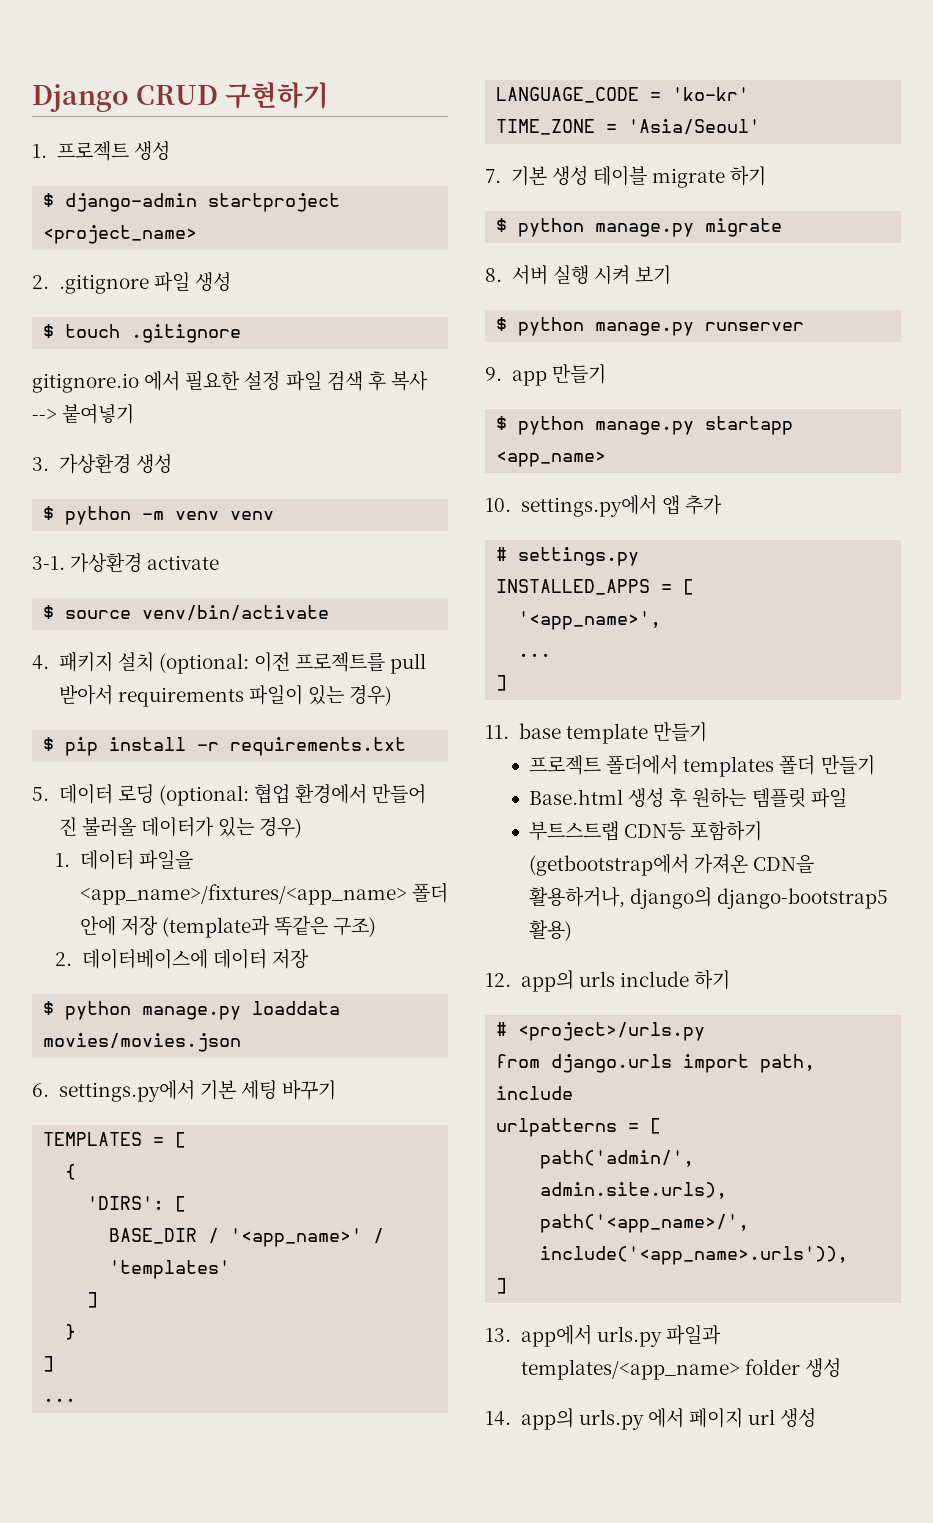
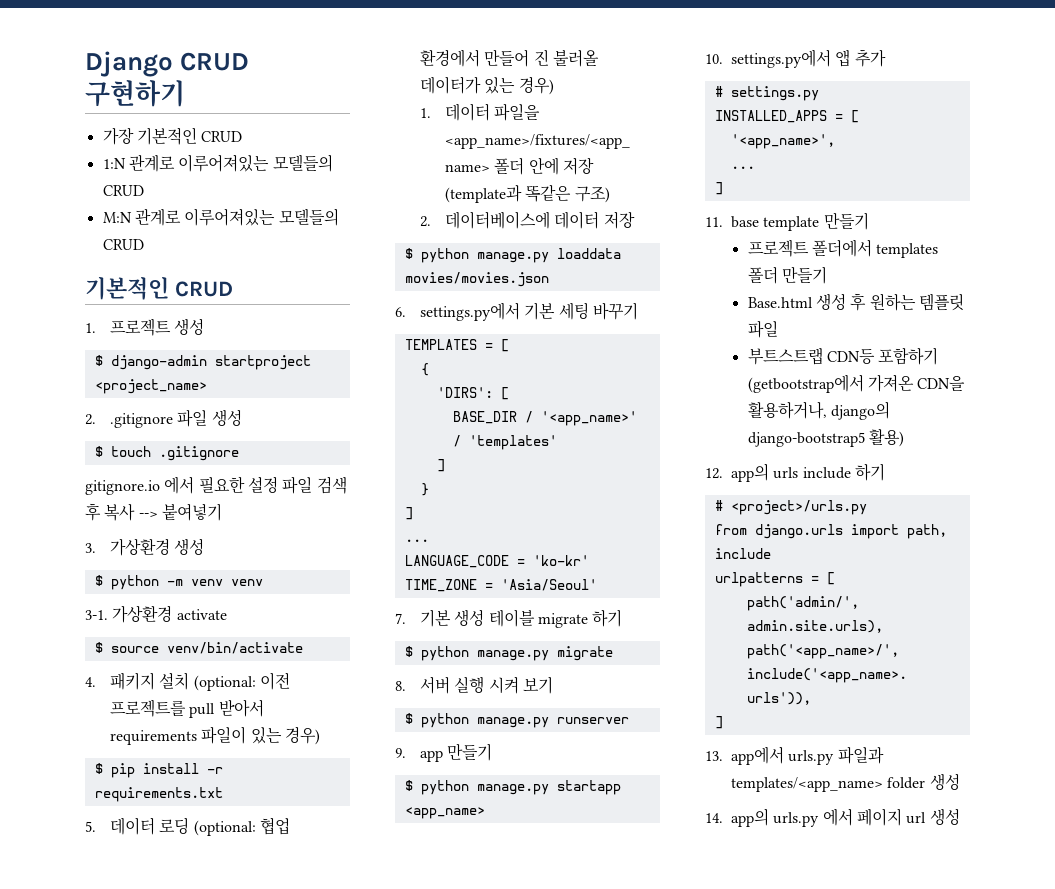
(330, 95) none -> [102,127,243,145] [102,154,333,172] [102,185,144,196] [102,208,339,226] [102,239,144,250] [85,276,233,300] // 가장 기본적인 CRUD // 1:N 관계로 이루어져있는 모델들의 CRUD // M:N 관계로 이루어져있는 모델들의 CRUD // 기본적인 CRUD

